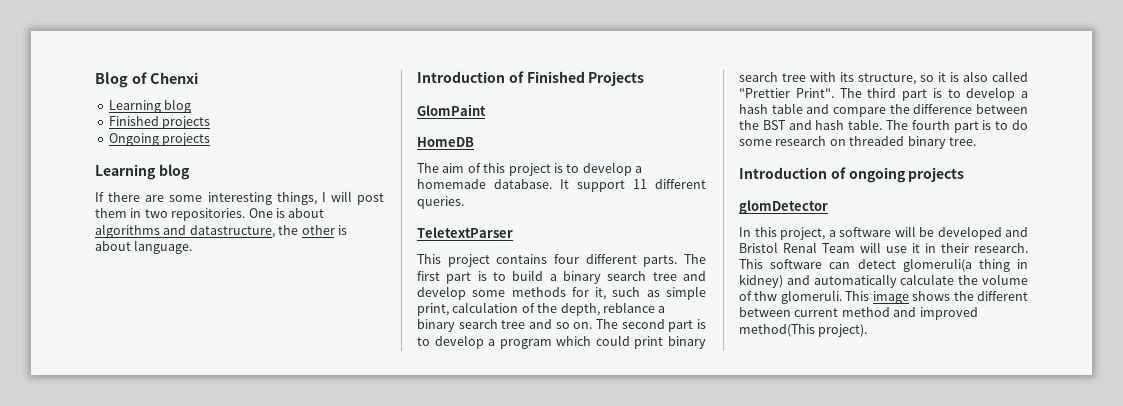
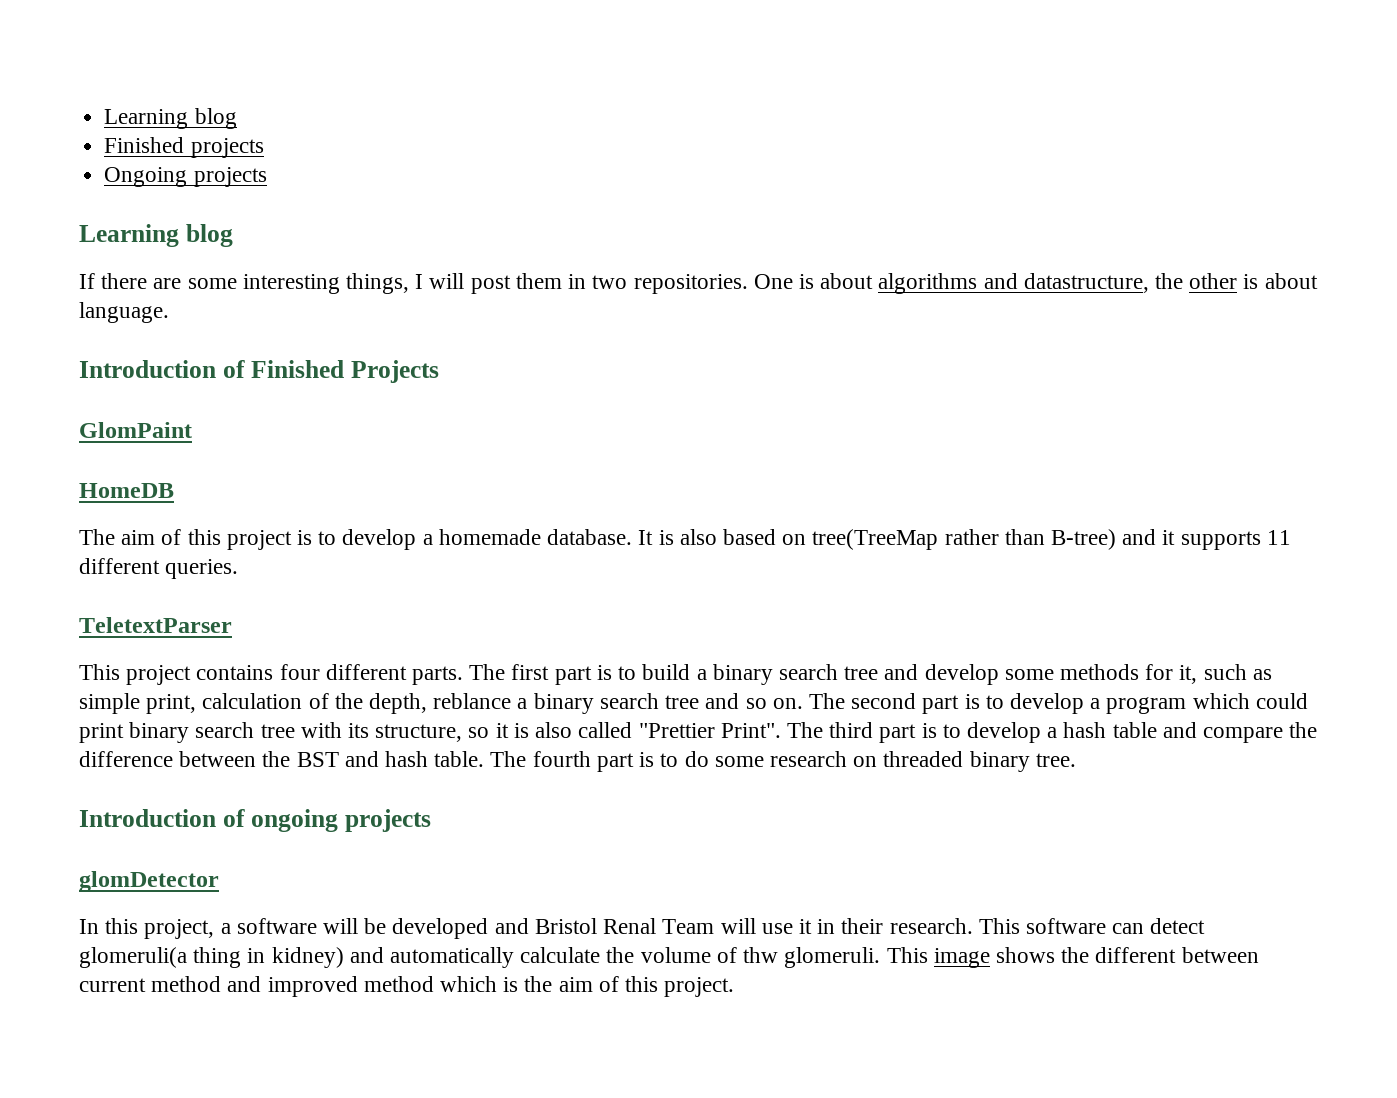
[95,72,198,88] Blog of Chenxi // -> (104, 119) none
[577,180,625,192] support -> [658,529,1261,550] is also based on tree(TreeMap rather than B-tree) and it supports
[739,324,868,337] method(This project). -> [363,976,735,997] method which is the aim of this project.

